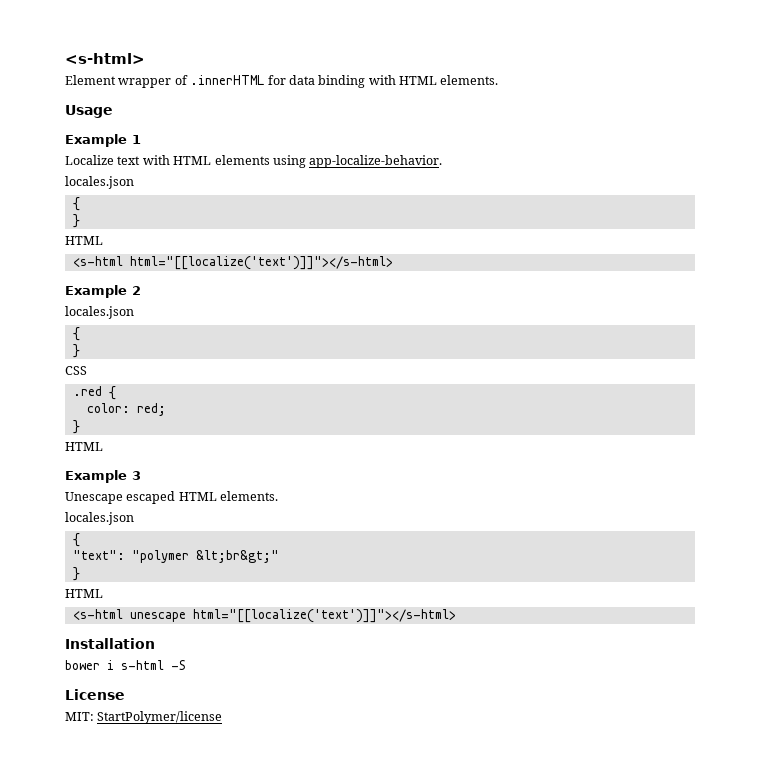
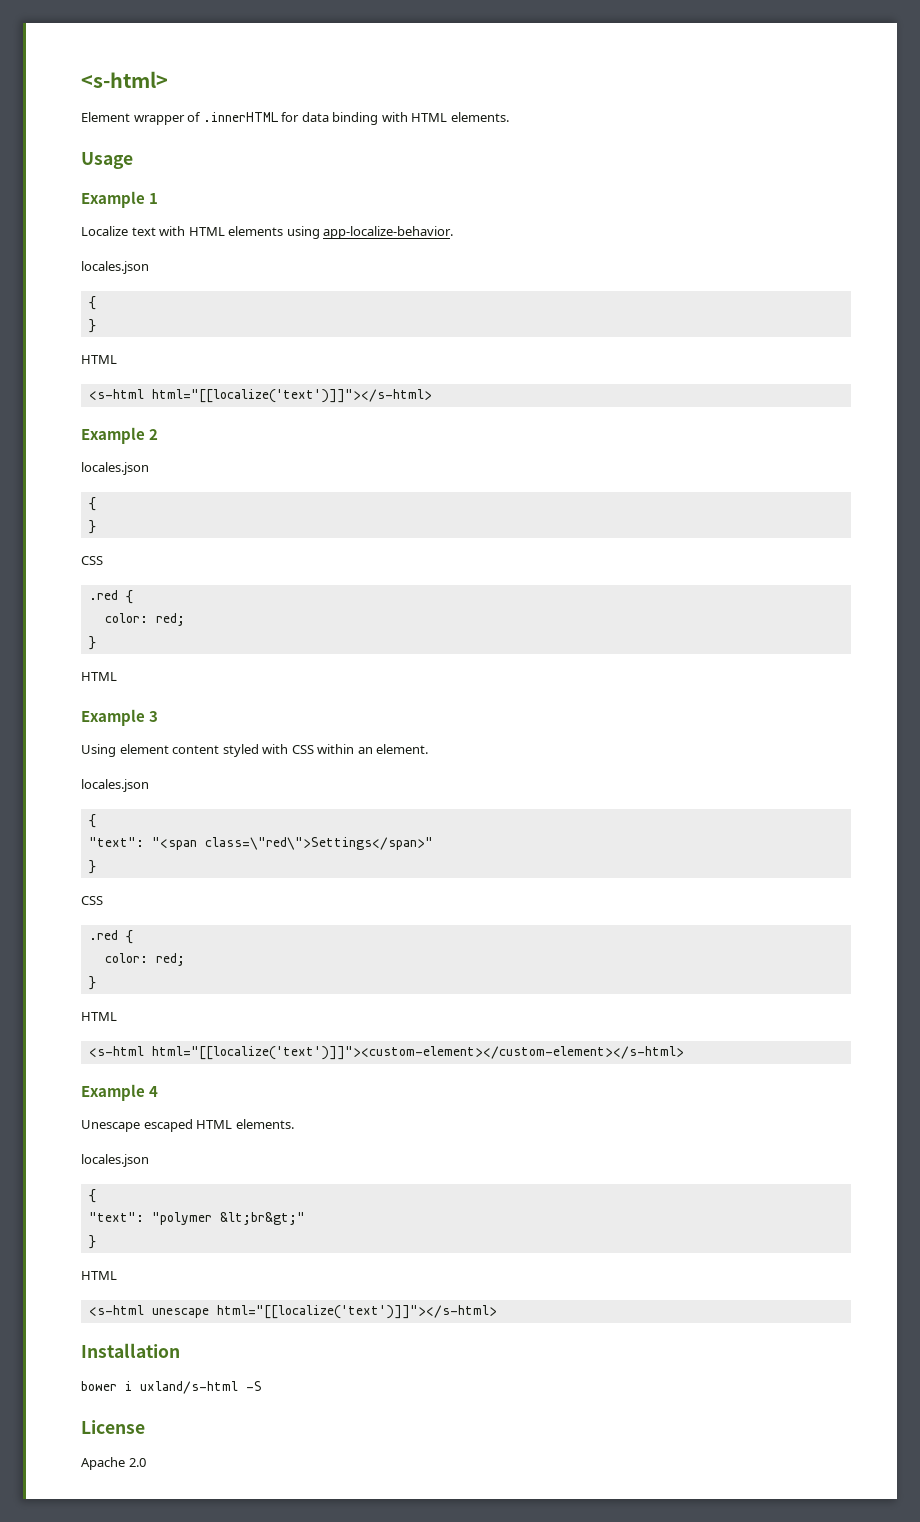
(141, 475) none -> [81,744,429,757] [81,779,149,792] [88,814,96,828] [88,837,433,850] [88,860,96,874] [81,896,103,905] [88,930,133,944] [104,953,185,966] [88,976,96,990] [81,1012,117,1021] [88,1046,684,1060] [81,1084,159,1101] // Using element content styled with CSS within an element. // locales.json // { // "text": "<span class=\"red\">Settings</span>" // } // CSS // .red { // color: red; // } // HTML // <s-html html="[[localize('text')]]"><custom-element></custom-element></s-html> // Example 4
[121,660,164,670] s-html -> [140,1381,238,1394] uxland/s-html
[65,711,223,724] MIT: StartPolymer/license -> [81,1457,146,1470] Apache 2.0

